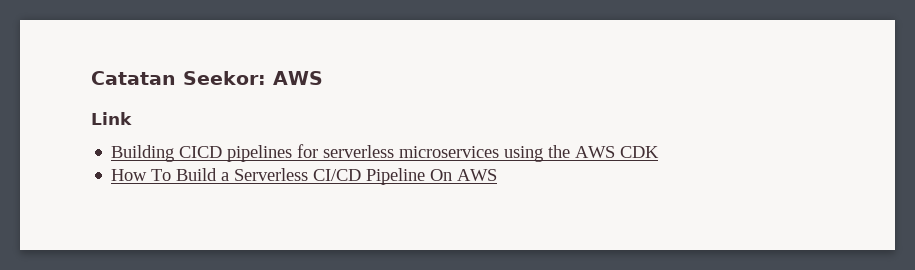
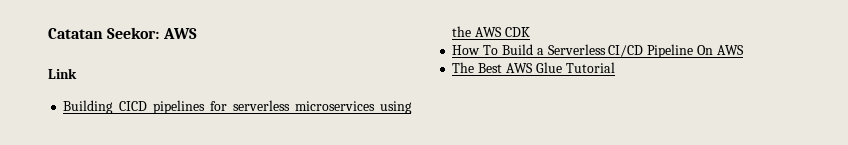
(498, 175) none -> [452,62,615,73] // The Best AWS Glue Tutorial

